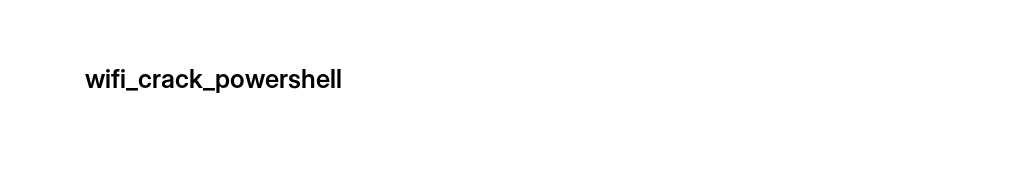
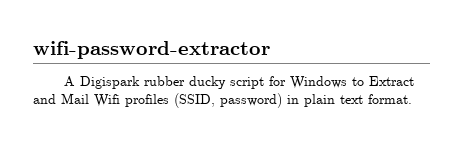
[85,69,342,93] wifi_crack_powershell -> [33,41,270,59] [64,76,415,89] [33,93,412,108] wifi-password-extractor // A Digispark rubber ducky script for Windows to Extract and Mail Wifi profiles (SSID, password) in plain text format.

